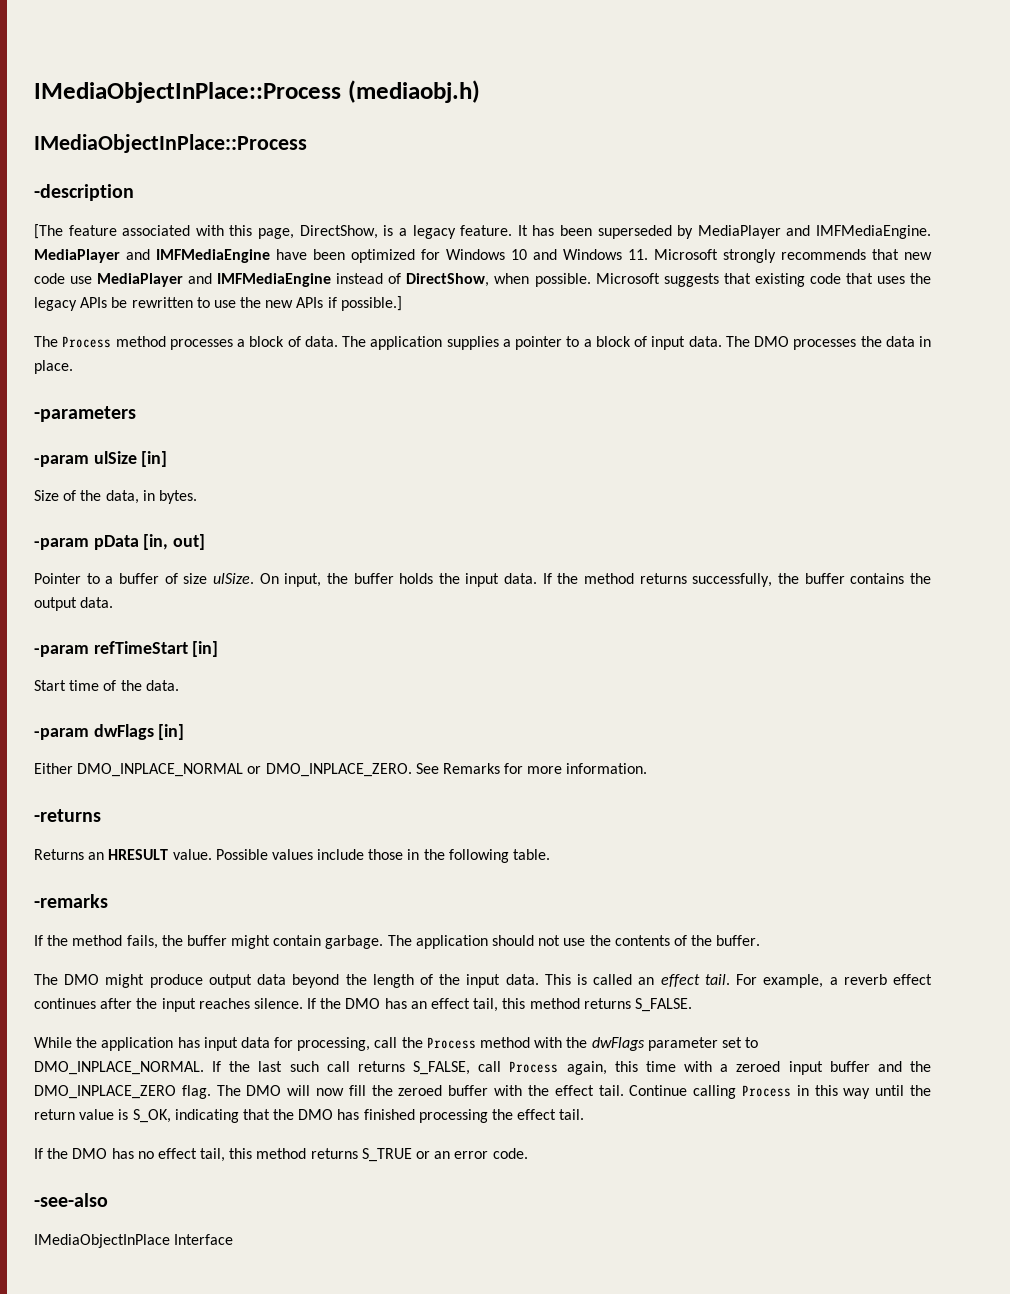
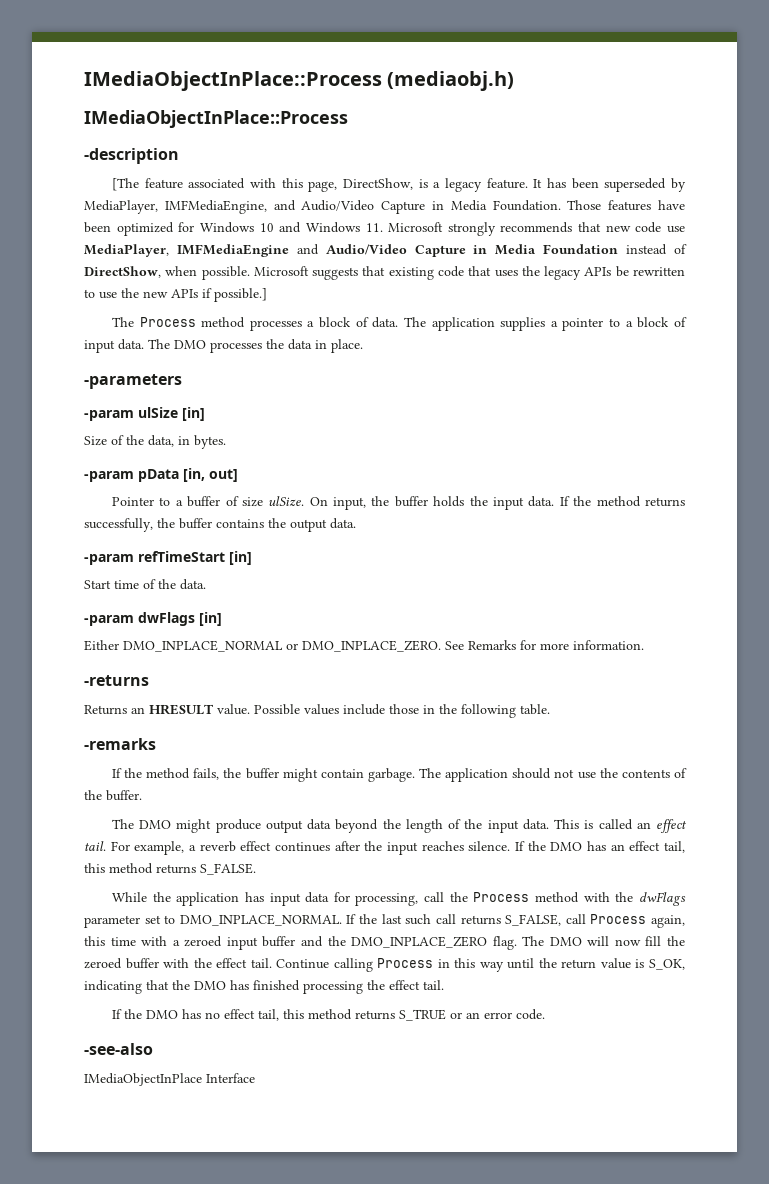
[697,225,931,239] [34,249,270,263] MediaPlayer and IMFMediaEngine. MediaPlayer and IMFMediaEngine -> [84,200,652,214] MediaPlayer, IMFMediaEngine, and Audio/Video Capture in Media Foundation. Those features
[97,273,332,287] MediaPlayer and IMFMediaEngine -> [84,244,619,257] MediaPlayer, IMFMediaEngine and Audio/Video Capture in Media Foundation

